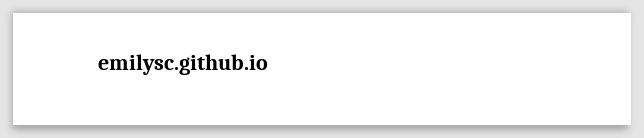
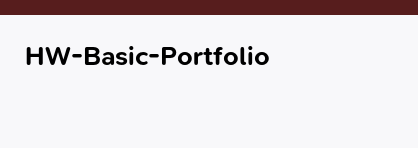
[98,54,268,75] emilysc.github.io -> [25,46,270,66] HW-Basic-Portfolio

